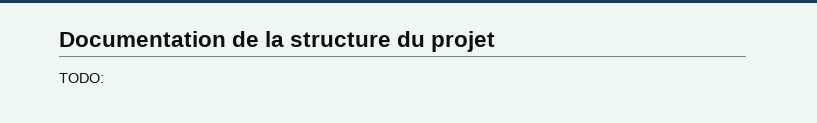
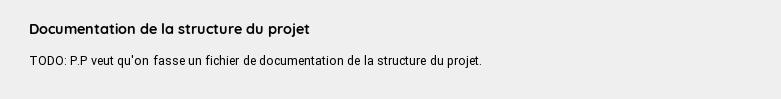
(104, 78) none -> [70,55,482,68] P.P veut qu'on fasse un fichier de documentation de la structure du projet.

